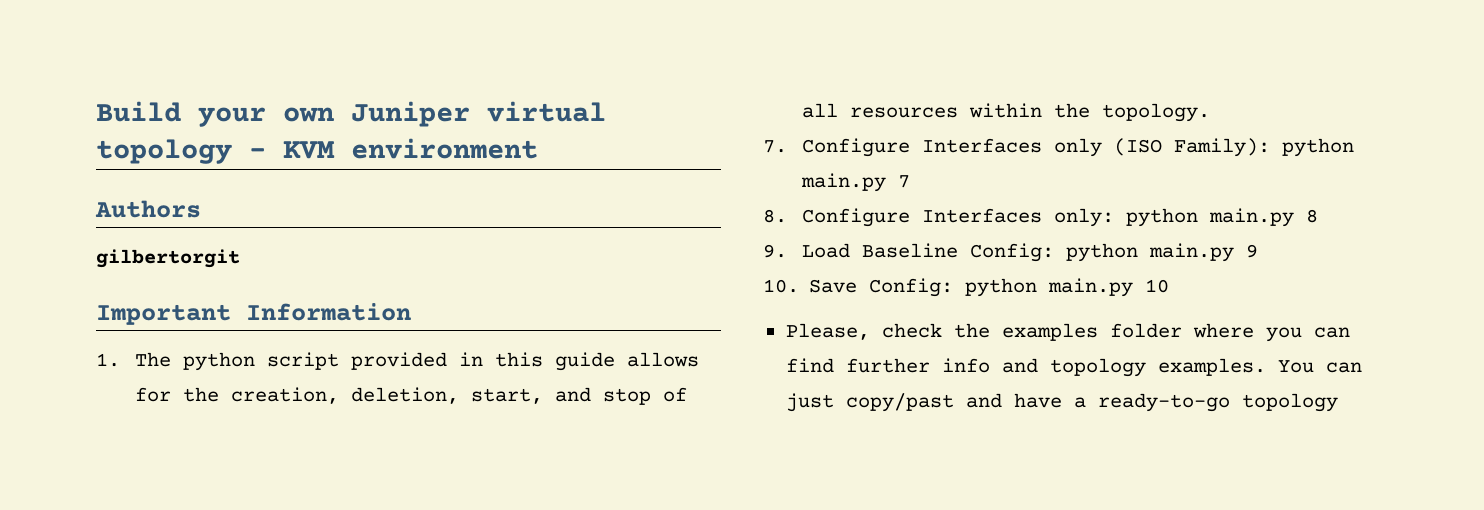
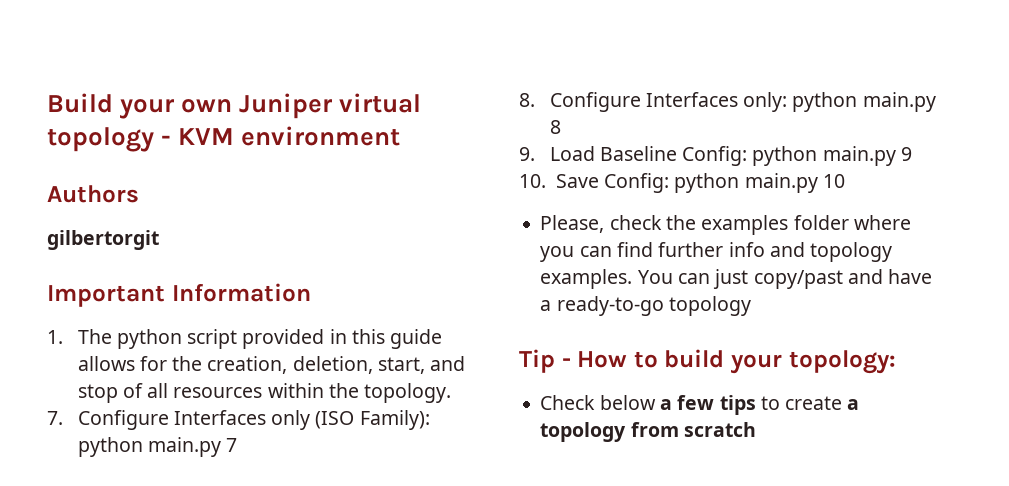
(1338, 402) none -> [519,349,896,374] [540,395,860,415] [540,422,756,442] // Tip - How to build your topology: // Check below a few tips to create a topology from scratch

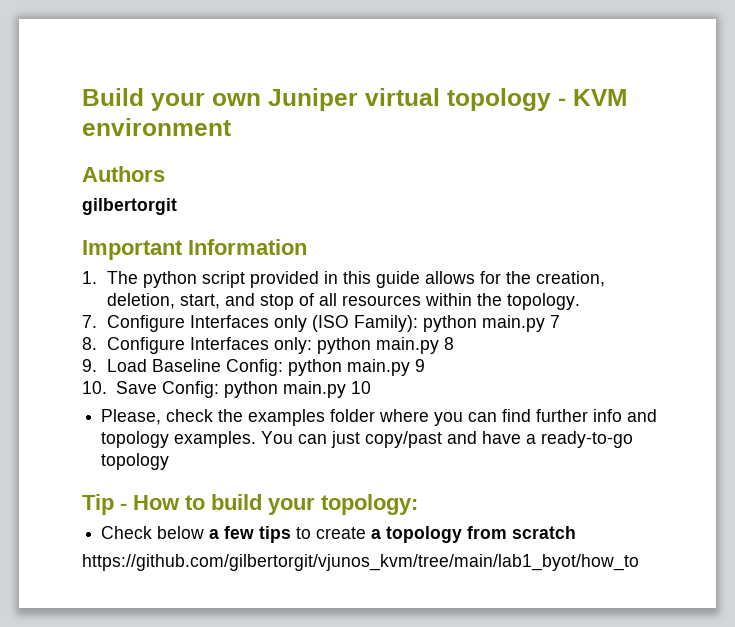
(756, 429) none -> [82,554,639,571] // https://github.com/gilbertorgit/vjunos_kvm/tree/main/lab1_byot/how_to

